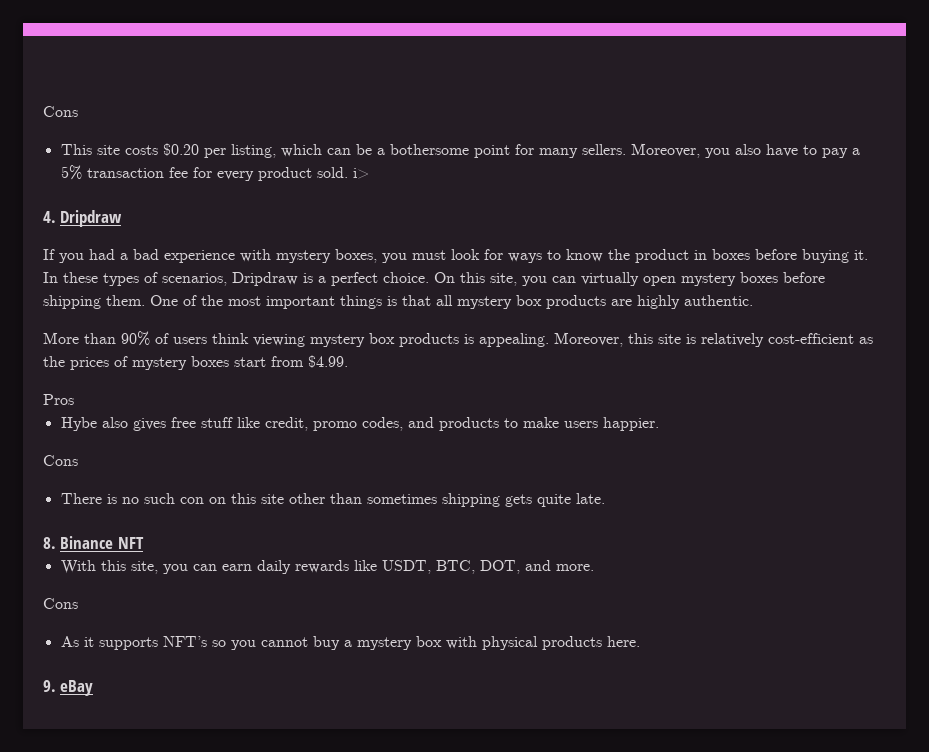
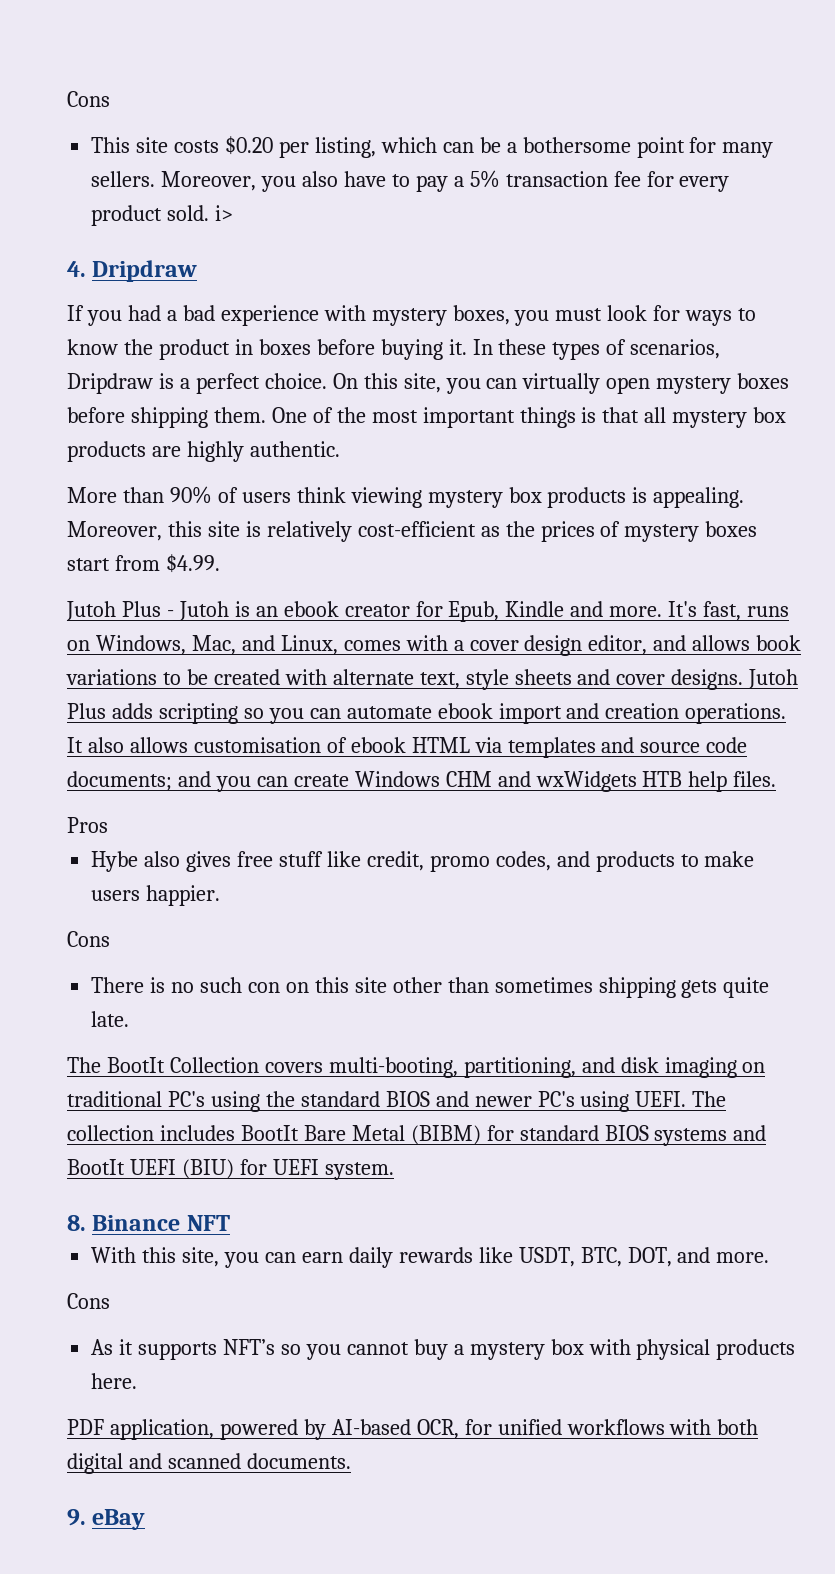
(348, 361) none -> [66,601,790,622] [67,635,802,656] [66,669,799,690] [67,703,787,724] [67,737,748,758] [67,771,777,792] // Jutoh Plus - Jutoh is an ebook creator for Epub, Kindle and more. It's fast, runs on Windows, Mac, and Linux, comes with a cover design editor, and allows book variations to be created with alternate text, style sheets and cover designs. Jutoh Plus adds scripting so you can automate ebook import and creation operations. It also allows customisation of ebook HTML via templates and source code documents; and you can create Windows CHM and wxWidgets HTB help files.
(605, 498) none -> [67,1057,766,1078] [67,1091,727,1112] [67,1125,767,1146] [67,1159,394,1180] // The BootIt Collection covers multi-booting, partitioning, and disk imaging on traditional PC's using the standard BIOS and newer PC's using UEFI. The collection includes BootIt Bare Metal (BIBM) for standard BIOS systems and BootIt UEFI (BIU) for UEFI system.
(640, 641) none -> [67,1419,759,1440] [67,1453,351,1474] // PDF application, powered by AI-based OCR, for unified workflows with both digital and scanned documents.

